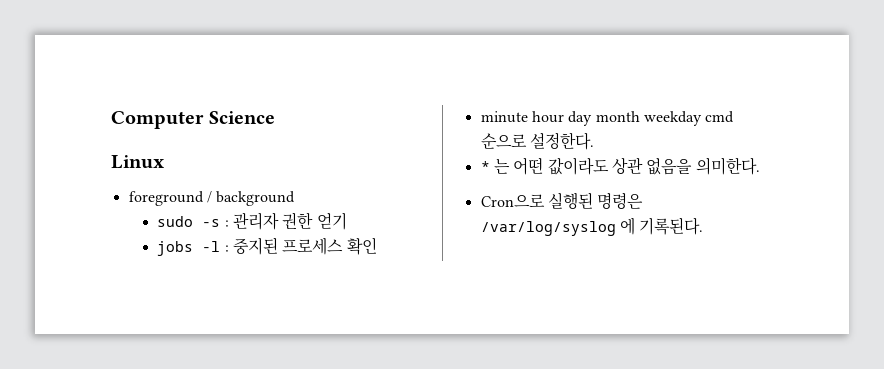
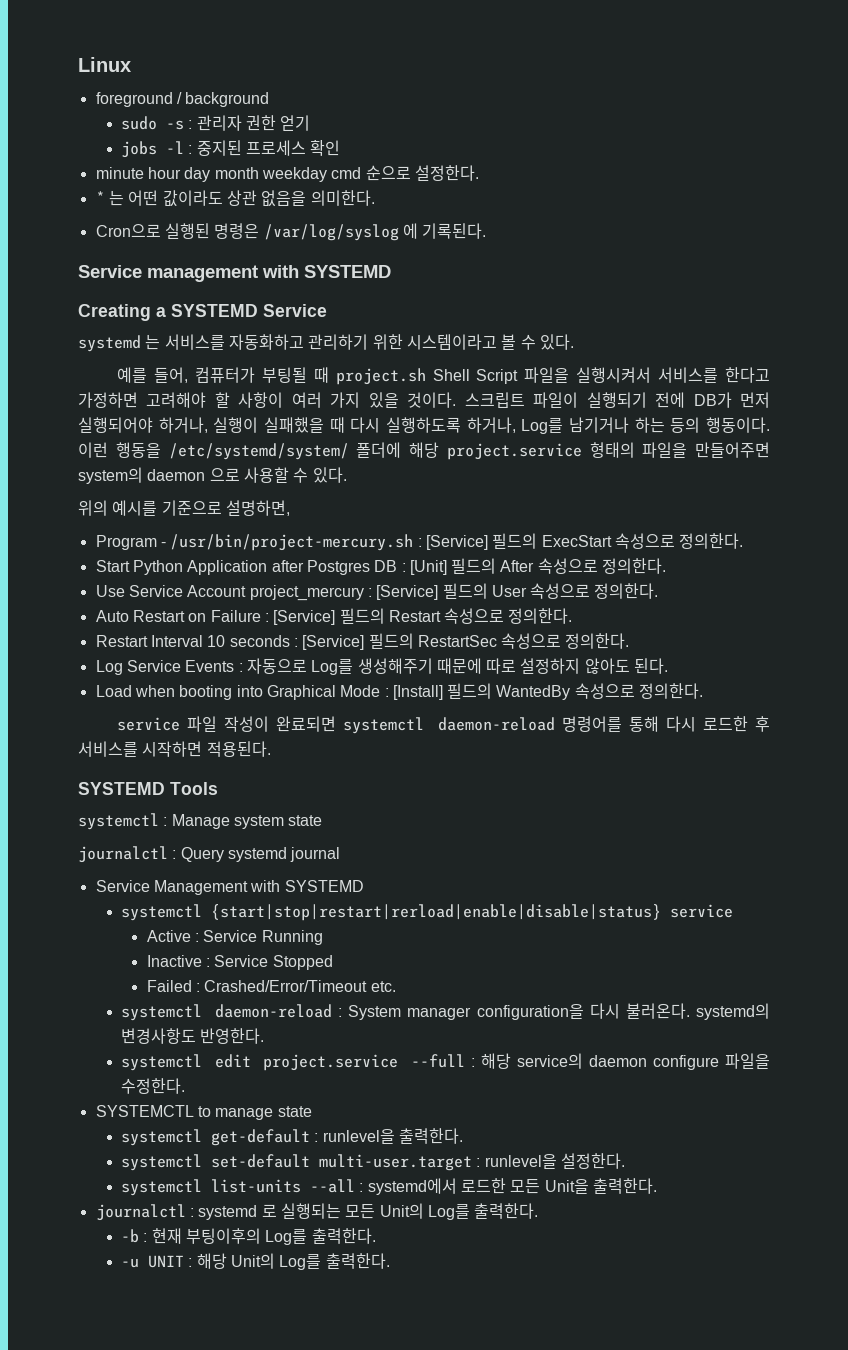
[111,111,276,129] Computer Science // -> (78, 64) none
(704, 226) none -> [78,265,391,282] [78,304,327,321] [78,334,574,352] [117,367,771,385] [78,392,770,408] [78,417,771,434] [78,442,770,460] [78,467,347,484] [78,500,290,516] [95,533,744,551] [95,558,667,575] [95,583,659,601] [95,608,573,625] [95,633,630,650] [95,658,669,675] [95,683,704,700] [117,716,770,734] [78,741,271,757] [78,782,218,795] [78,813,323,830] [78,846,341,863] [95,880,364,895] [121,904,734,921] [146,930,323,945] [146,955,333,970] [146,980,396,992] [121,1003,770,1021] [121,1028,265,1044] [121,1053,770,1071] [121,1078,186,1094] [95,1105,312,1120] [121,1128,464,1146] [121,1153,626,1171] [121,1178,658,1196] [95,1203,539,1221] [121,1228,376,1245] [121,1253,390,1270] // Service management with SYSTEMD // Creating a SYSTEMD Service // systemd 는 서비스를 자동화하고 관리하기 위한 시스템이라고 볼 수 있다. // 예를 들어, 컴퓨터가 부팅될 때 project.sh Shell Script 파일을 실행시켜서 서비스를 한다고 가정하면 고려해야 할 사항이 여러 가지 있을 것이다. 스크립트 파일이 실행되기 전에 DB가 먼저 실행되어야 하거나, 실행이 실패했을 때 다시 실행하도록 하거나, Log를 남기거나 하는 등의 행동이다. 이런 행동을 /etc/systemd/system/ 폴더에 해당 project.service 형태의 파일을 만들어주면 system의 daemon 으로 사용할 수 있다. // 위의 예시를 기준으로 설명하면, // Program - /usr/bin/project-mercury.sh : [Service] 필드의 ExecStart 속성으로 정의한다. // Start Python Application after Postgres DB : [Unit] 필드의 After 속성으로 정의한다. // Use Service Account project_mercury : [Service] 필드의 User 속성으로 정의한다. // Auto Restart on Failure : [Service] 필드의 Restart 속성으로 정의한다. // Restart Interval 10 seconds : [Service] 필드의 RestartSec 속성으로 정의한다. // Log Service Events : 자동으로 Log를 생성해주기 때문에 따로 설정하지 않아도 된다. // Load when booting into Graphical Mode : [Install] 필드의 WantedBy 속성으로 정의한다. // service 파일 작성이 완료되면 systemctl daemon-reload 명령어를 통해 다시 로드한 후 서비스를 시작하면 적용된다. // SYSTEMD Tools // systemctl : Manage system state // journalctl : Query systemd journal // Service Management with SYSTEMD // systemctl {start|stop|restart|rerload|enable|disable|status} service // Active : Service Running // Inactive : Service Stopped // Failed : Crashed/Error/Timeout etc. // systemctl daemon-reload : System manager configuration을 다시 불러온다. systemd의 변경사항도 반영한다. // systemctl edit project.service --full : 해당 service의 daemon configure 파일을 수정한다. // SYSTEMCTL to manage state // systemctl get-default : runlevel을 출력한다. // systemctl set-default multi-user.target : runlevel을 설정한다. // systemctl list-units --all : systemd에서 로드한 모든 Unit을 출력한다. // journalctl : systemd 로 실행되는 모든 Unit의 Log를 출력한다. // -b : 현재 부팅이후의 Log를 출력한다. // -u UNIT : 해당 Unit의 Log를 출력한다.

